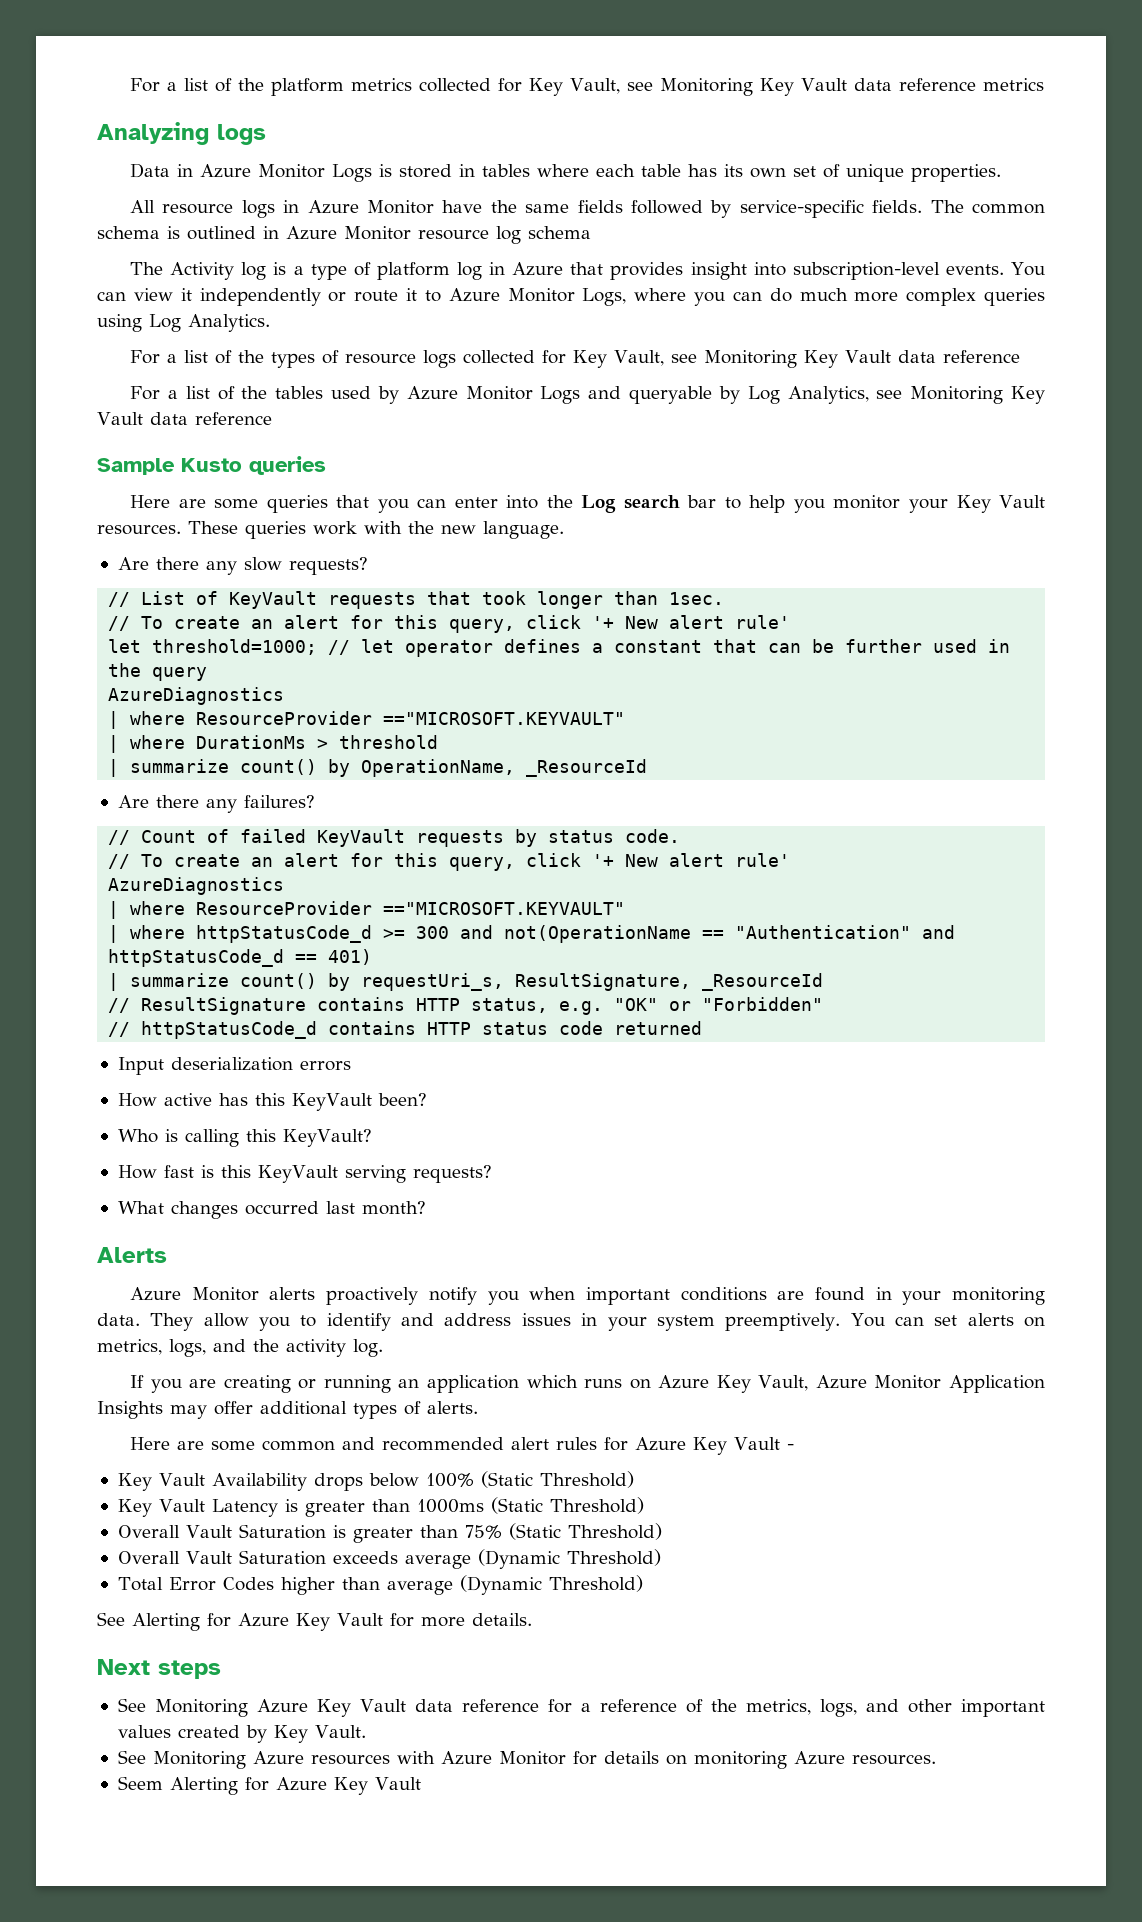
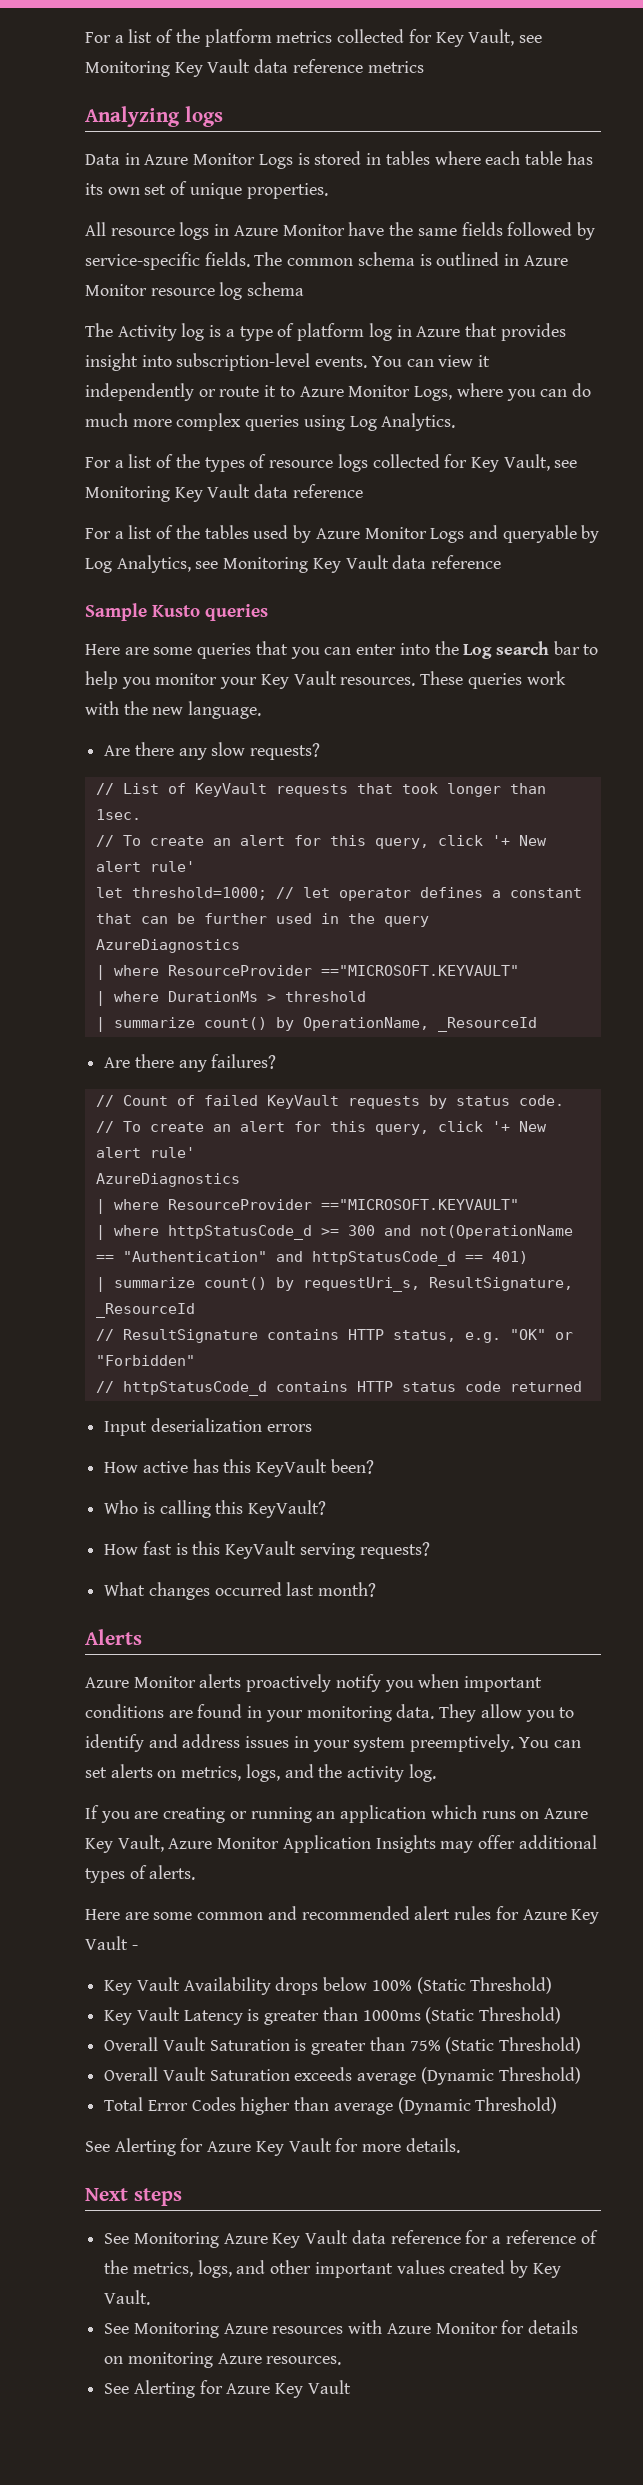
[117,1776,163,1790] Seem -> [104,2383,130,2394] See

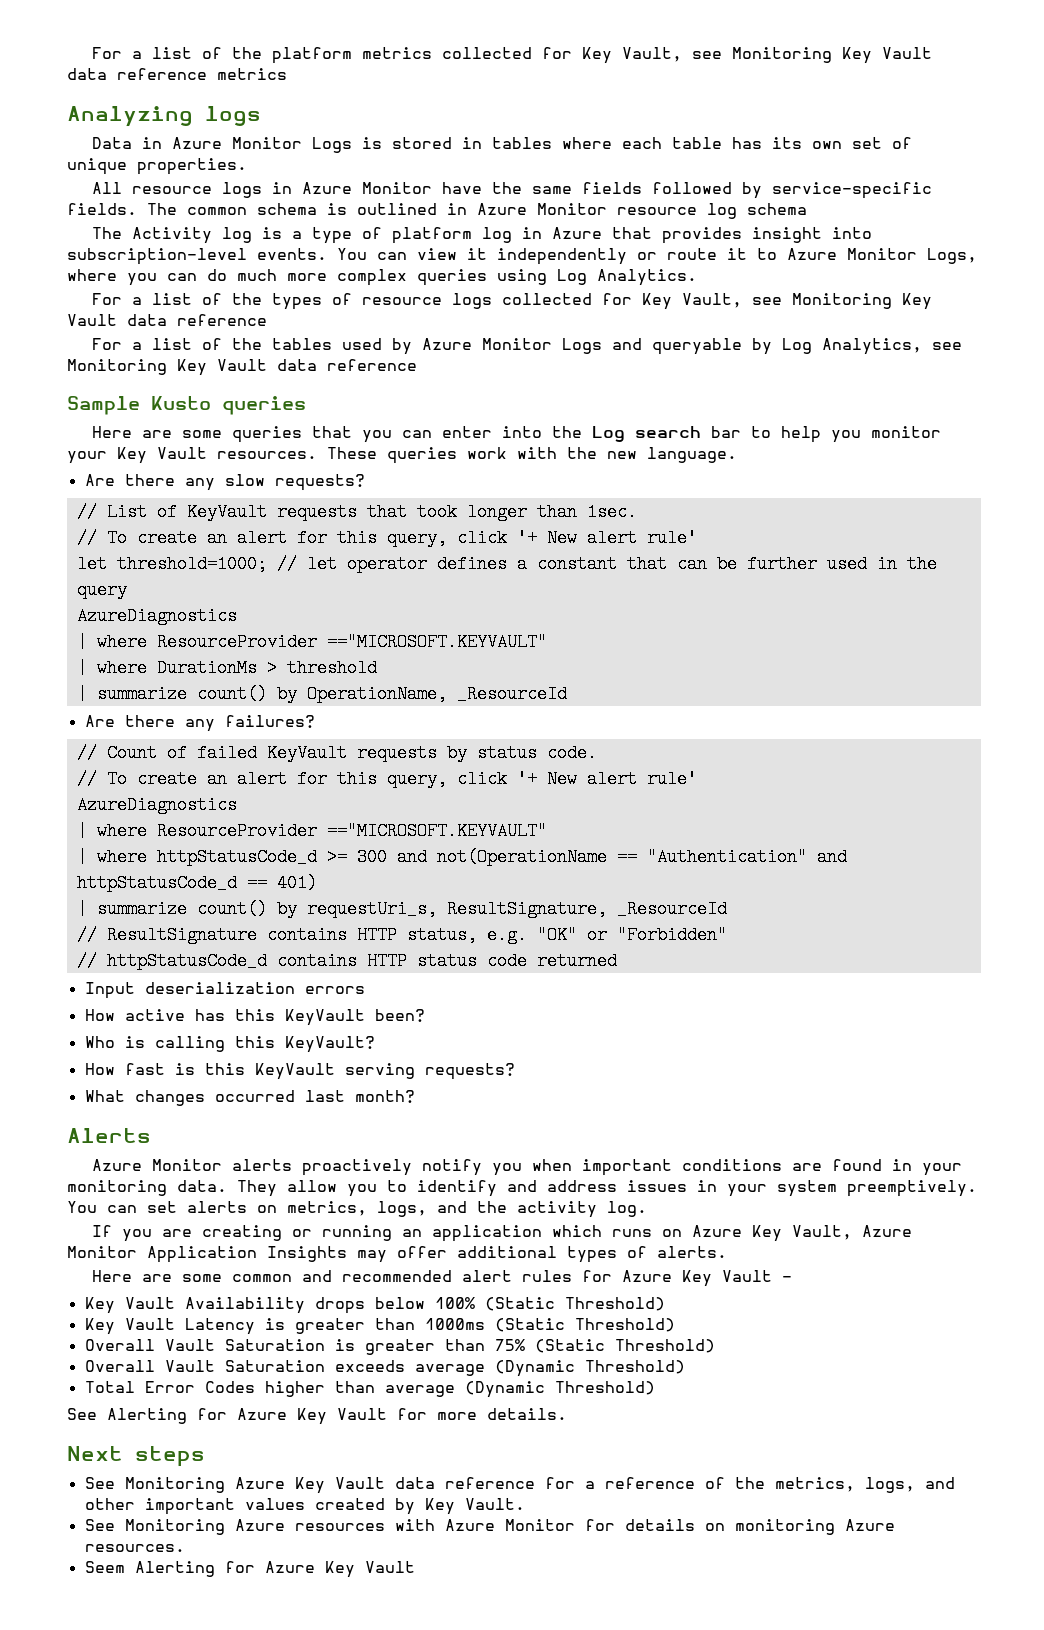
[104,2383,130,2394] See -> [84,1561,125,1573] Seem

